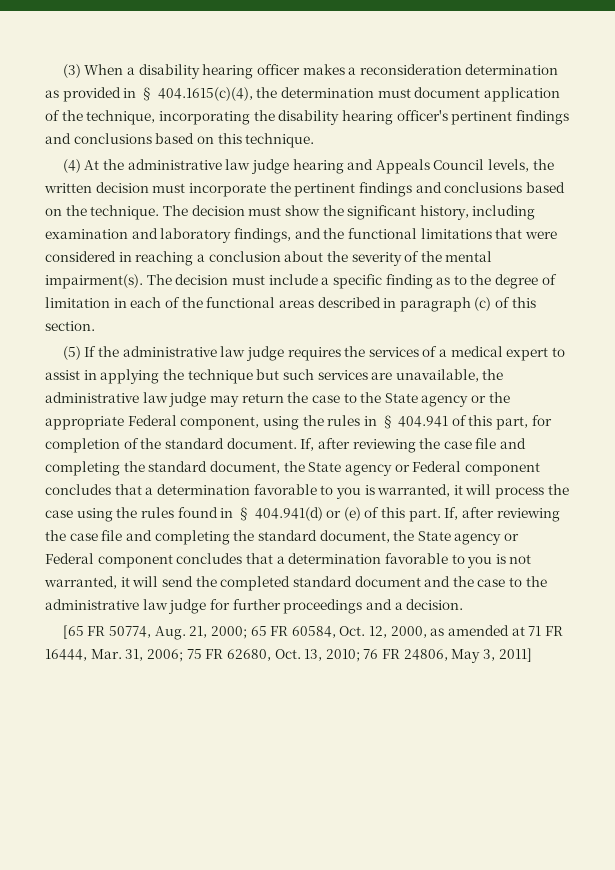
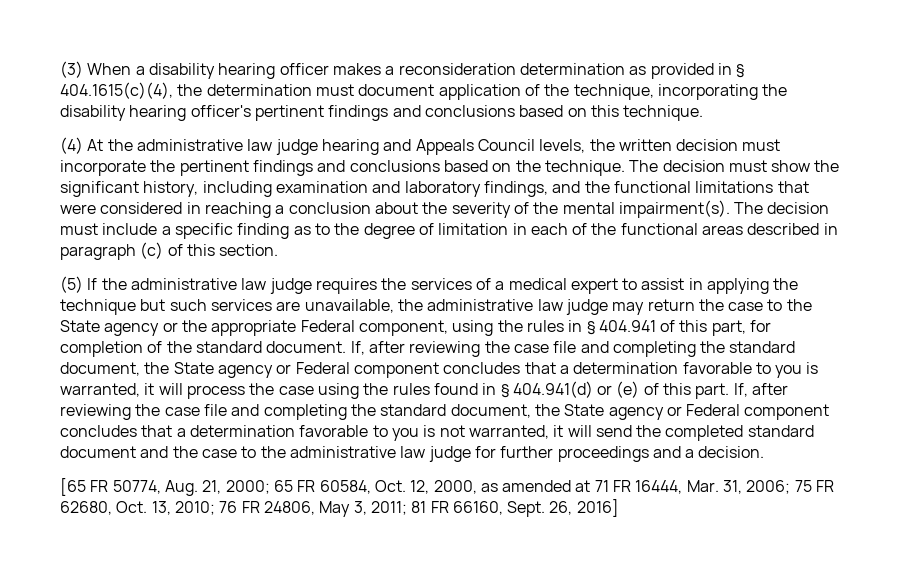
[498,648,532,662] 2011] -> [370,499,619,517] 2011; 81 FR 66160, Sept. 26, 2016]

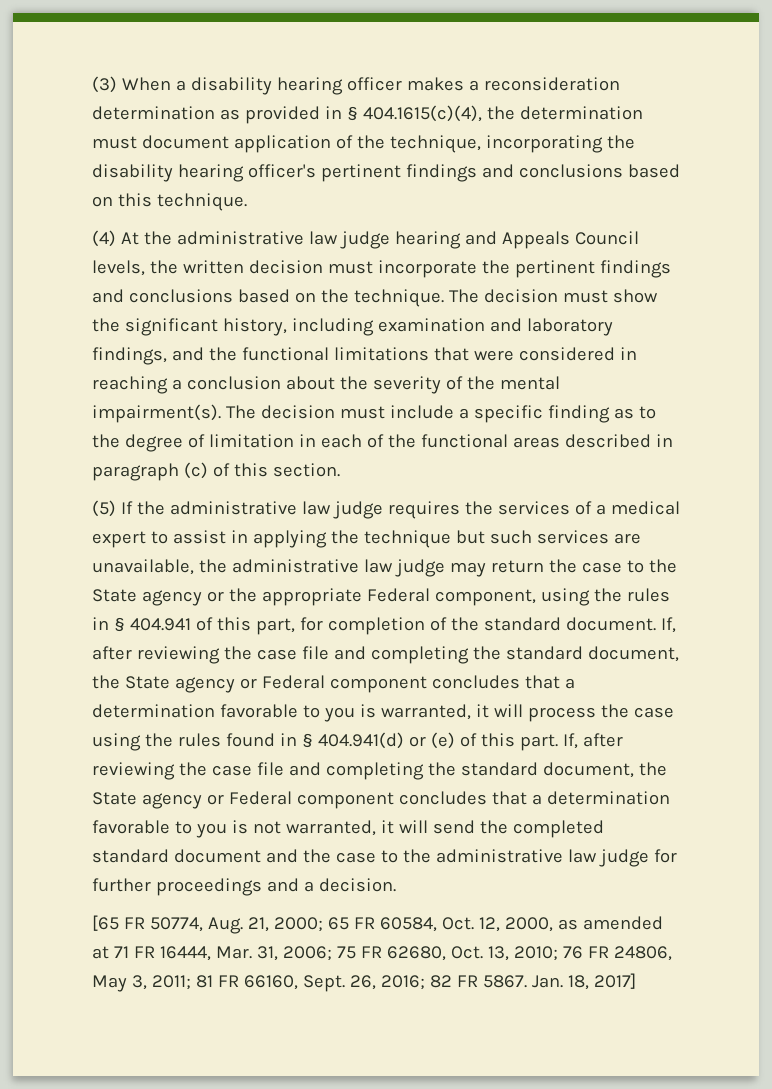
[576,499,619,517] 2016] -> [380,973,636,990] 2016; 82 FR 5867. Jan. 18, 2017]

